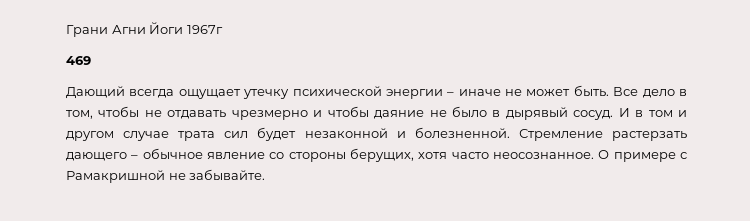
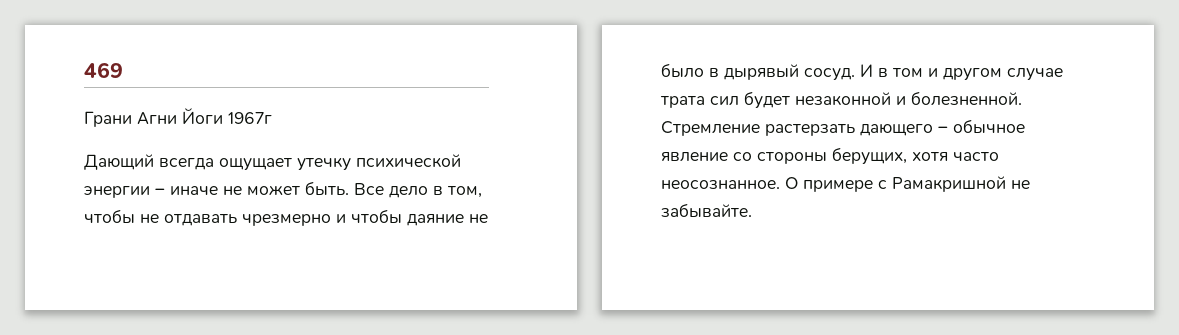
(66, 31) none -> [84,62,123,78] 469 //
[66,56,91,65] // 469 -> (272, 118) none

